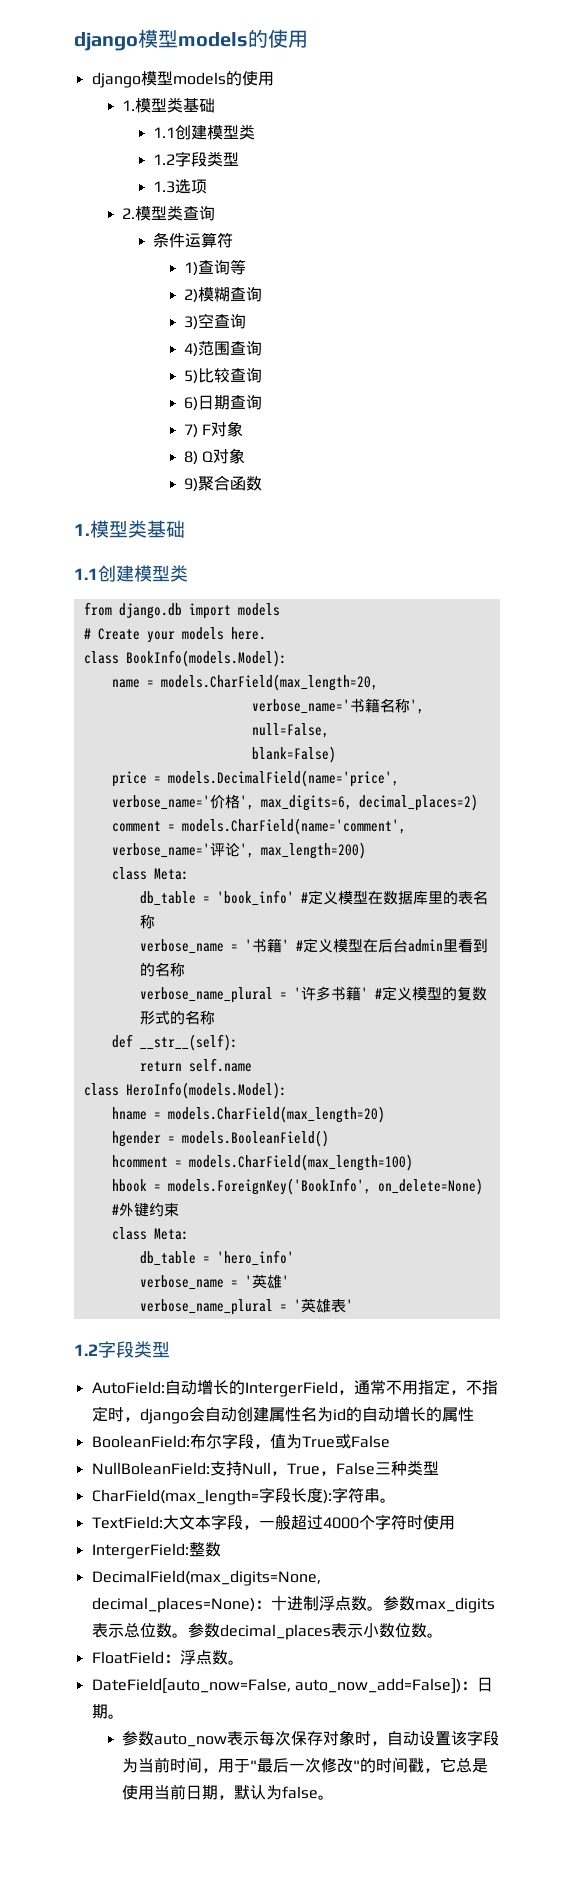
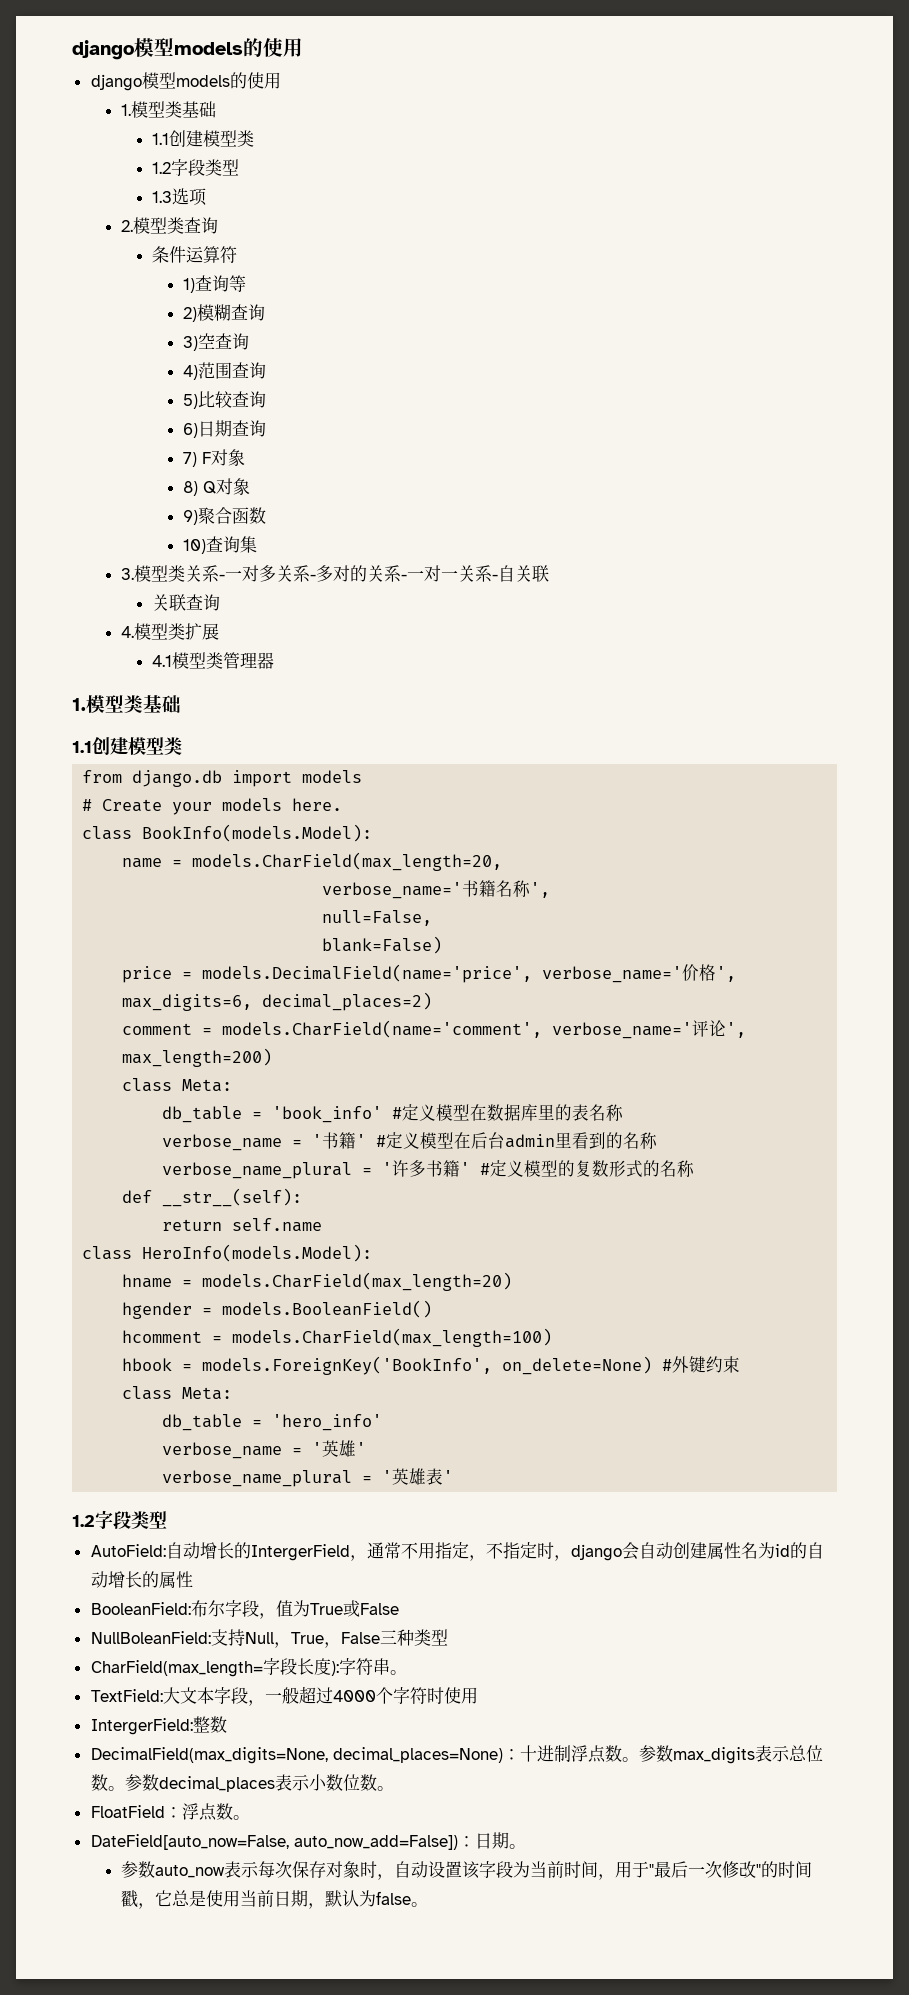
(262, 483) none -> [182,536,257,554] [121,565,550,582] [152,594,221,611] [121,623,220,640] [152,652,275,669] // 10)查询集 // 3.模型类关系-一对多关系-多对的关系-一对一关系-自关联 // 关联查询 // 4.模型类扩展 // 4.1模型类管理器

